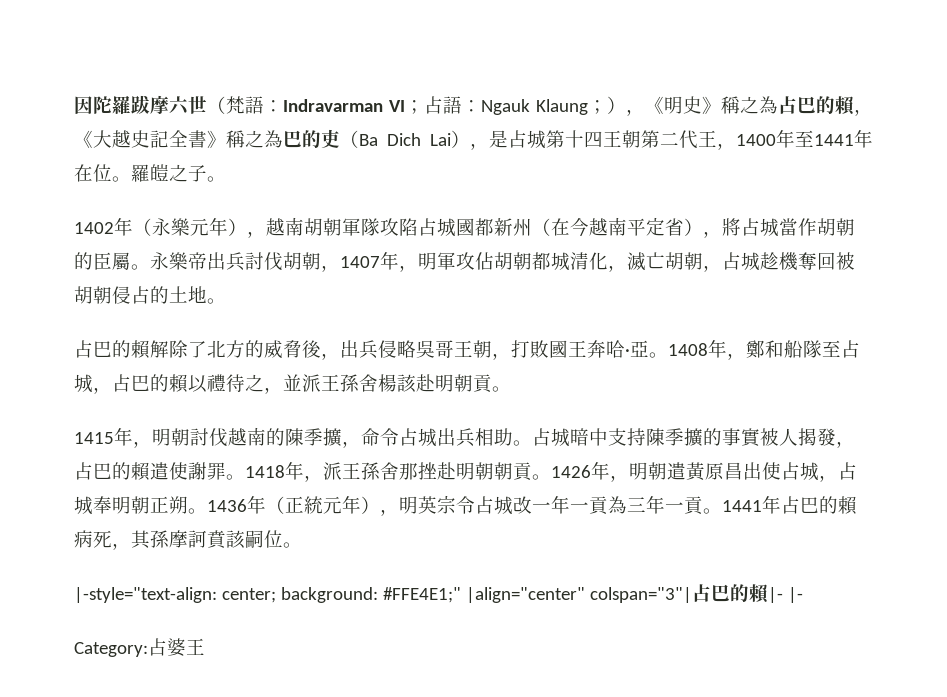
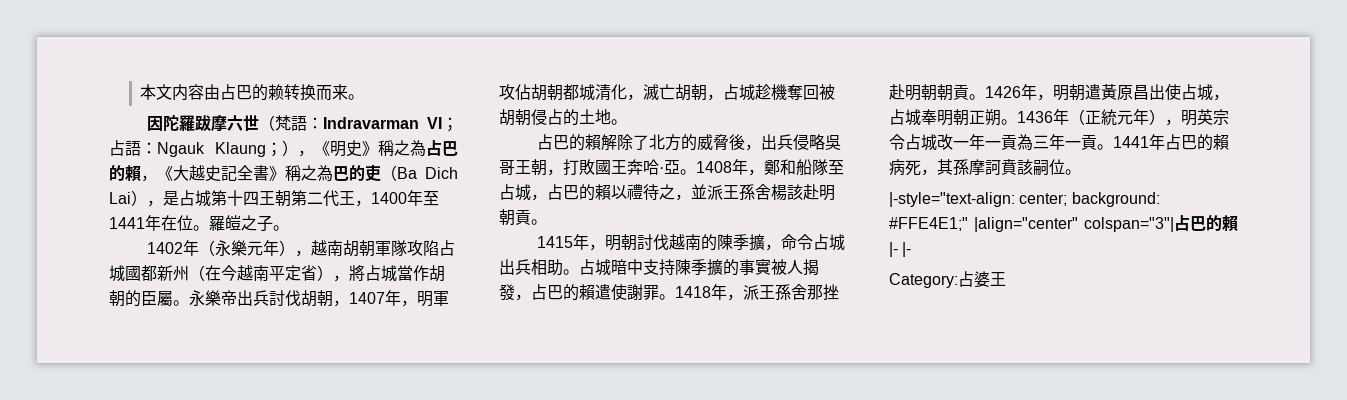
(74, 105) none -> [140,84,365,101] 本文内容由占巴的赖转换而来。 //

